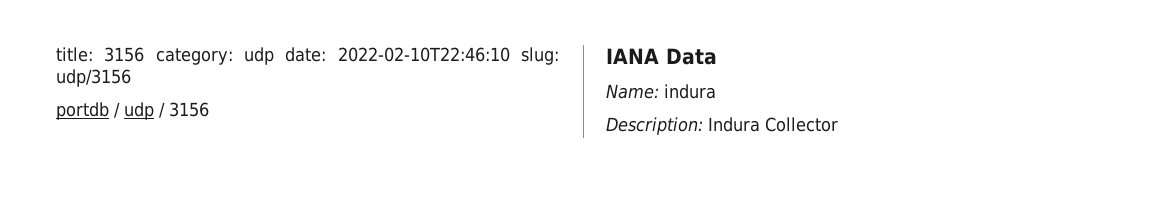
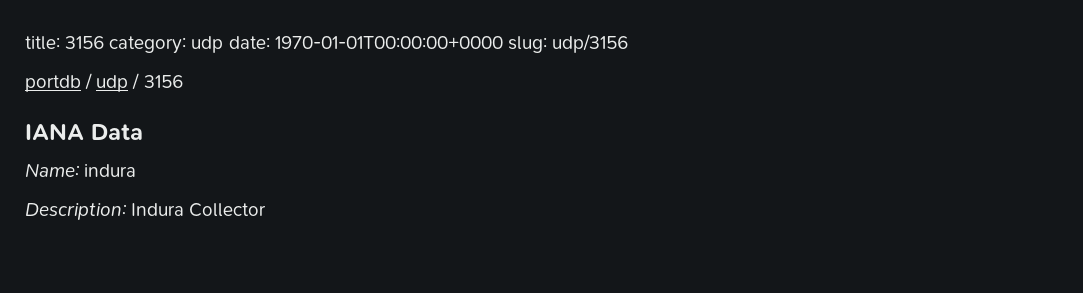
[337,47,510,62] 2022-02-10T22:46:10 -> [274,36,503,49] 1970-01-01T00:00:00+0000

